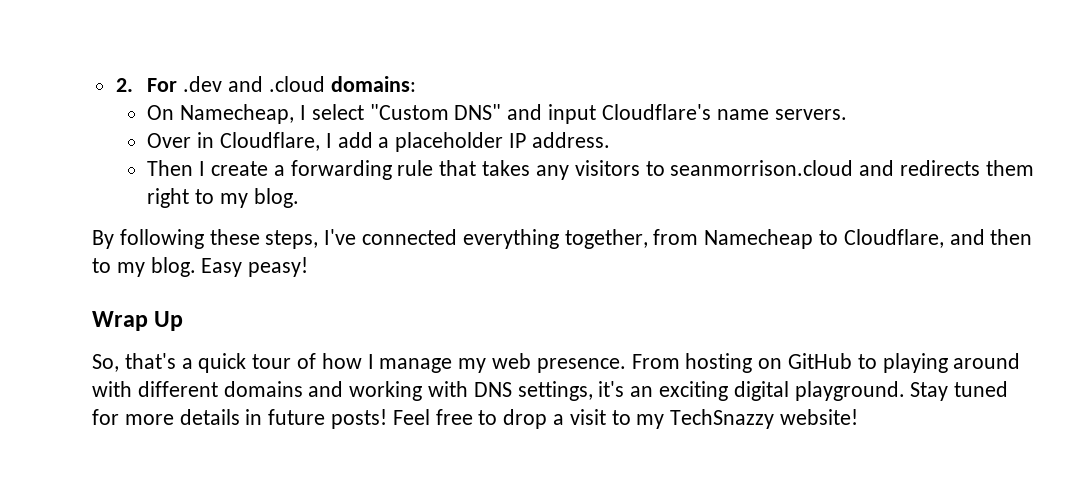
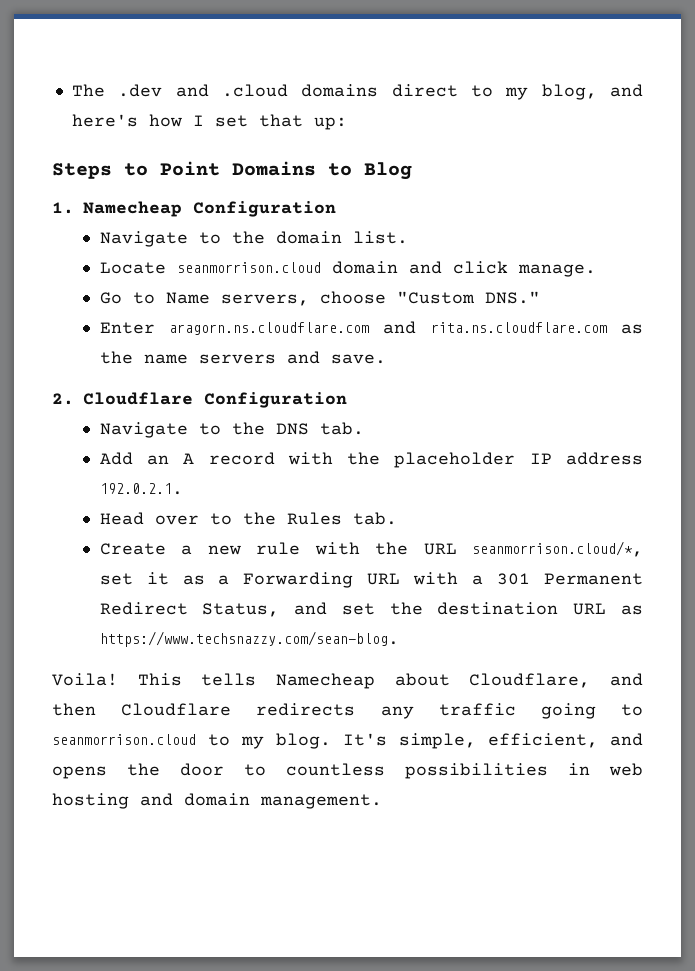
[115,78,178,92] 2. For -> [71,84,105,97] The
[330,76,416,92] [147,104,847,124] [147,132,610,152] [147,160,1034,180] [147,188,299,208] [92,229,1033,249] [92,257,309,277] [92,311,184,331] [92,353,1021,373] [92,381,1009,401] [92,409,859,429] domains: // On Namecheap, I select "Custom DNS" and input Cloudflare's name servers. // Over in Cloudflare, I add a placeholder IP address. // Then I create a forwarding rule that takes any visitors to seanmorrison.cloud and redirects them right to my blog. // By following these steps, I've connected everything together, from Namecheap to Cloudflare, and then to my blog. Easy peasy! // Wrap Up // So, that's a quick tour of how I manage my web presence. From hosting on GitHub to playing around with different domains and working with DNS settings, it's an exciting digital playground. Stay tuned for more details in future posts! Feel free to drop a visit to my TechSnazzy website! -> [301,84,643,100] [71,114,347,130] [52,161,412,180] [52,201,336,217] [99,231,408,247] [99,261,596,277] [99,291,540,306] [99,321,644,335] [99,351,386,364] [52,392,347,408] [99,422,364,438] [99,452,644,468] [99,483,183,495] [99,512,397,525] [99,541,643,557] [99,572,643,588] [99,602,643,617] [99,631,399,647] [52,673,643,689] [52,703,643,719] [52,733,643,749] [52,763,643,779] [52,793,382,809] domains direct to my blog, and here's how I set that up: // Steps to Point Domains to Blog // 1. Namecheap Configuration // Navigate to the domain list. // Locate seanmorrison.cloud domain and click manage. // Go to Name servers, choose "Custom DNS." // Enter aragorn.ns.cloudflare.com and rita.ns.cloudflare.com as the name servers and save. // 2. Cloudflare Configuration // Navigate to the DNS tab. // Add an A record with the placeholder IP address 192.0.2.1. // Head over to the Rules tab. // Create a new rule with the URL seanmorrison.cloud/*, set it as a Forwarding URL with a 301 Permanent Redirect Status, and set the destination URL as https://www.techsnazzy.com/sean-blog. // Voila! This tells Namecheap about Cloudflare, and then Cloudflare redirects any traffic going to seanmorrison.cloud to my blog. It's simple, efficient, and opens the door to countless possibilities in web hosting and domain management.

